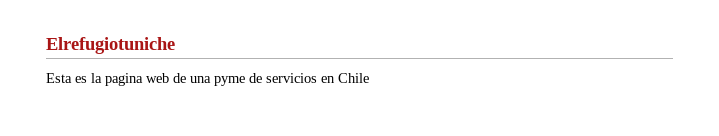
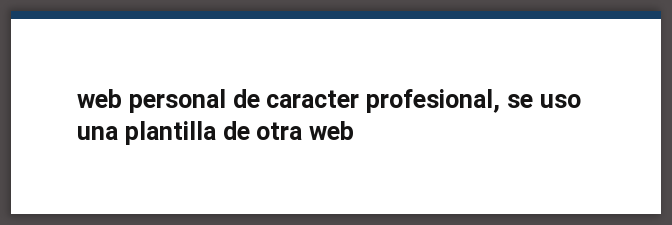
[46,37,175,54] [46,73,369,86] Elrefugiotuniche // Esta es la pagina web de una pyme de servicios en Chile -> [77,89,581,113] [77,121,354,145] web personal de caracter profesional, se uso una plantilla de otra web

